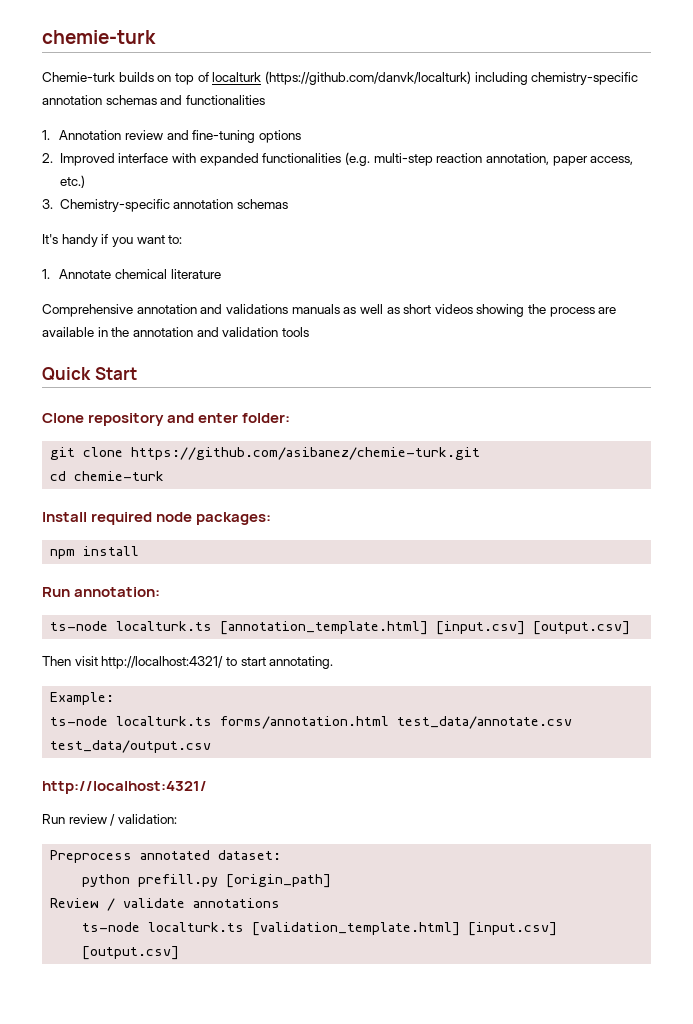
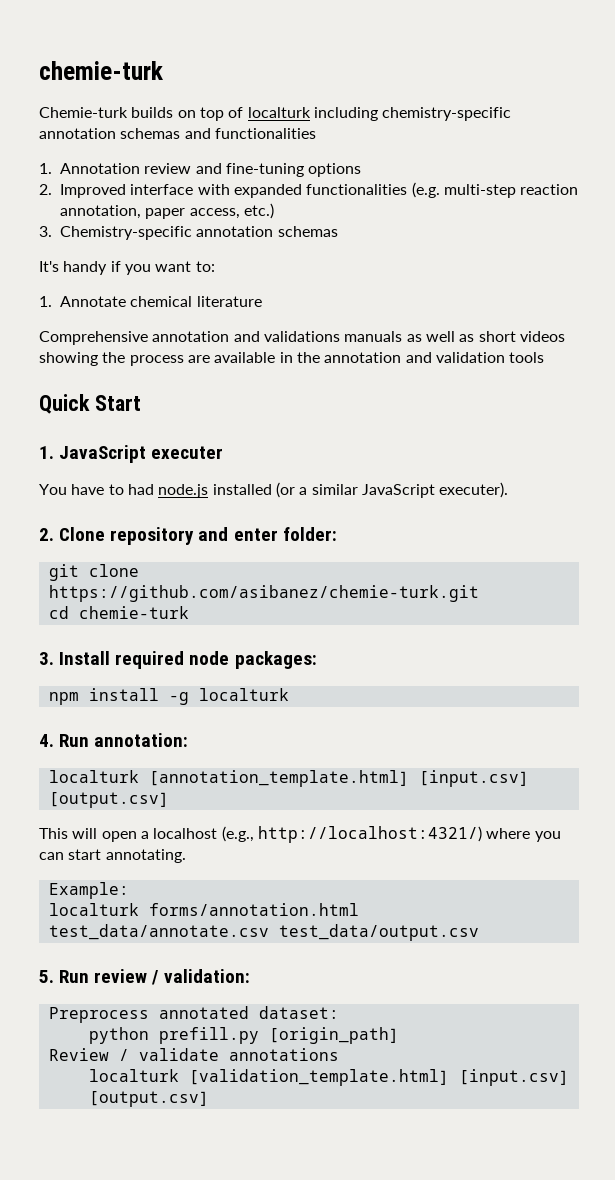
[264,71,471,85] (https://github.com/danvk/localturk) -> (311, 112) none
(137, 373) none -> [39,445,224,463] [39,482,509,498] [39,528,54,541] 1. JavaScript executer // You have to had node.js installed (or a similar JavaScript executer). // 2.
(165, 476) none -> [39,652,54,665] 3.
(140, 551) // -> [168,688,289,705] [39,734,54,747] -g localturk // 4.
[50,621,213,631] ts-node localturk.ts -> [48,770,139,783] localturk
[42,656,237,669] Then visit http://localhost:4321/ to -> [39,826,561,843] [39,852,64,860] This will open a localhost (e.g., http://localhost:4321/) where you can
[50,716,213,726] ts-node localturk.ts -> [48,903,139,916] localturk
[42,781,207,794] http://localhost:4321/ // -> [39,970,54,983] 5.
[82,922,245,932] ts-node localturk.ts -> [88,1069,179,1082] localturk

